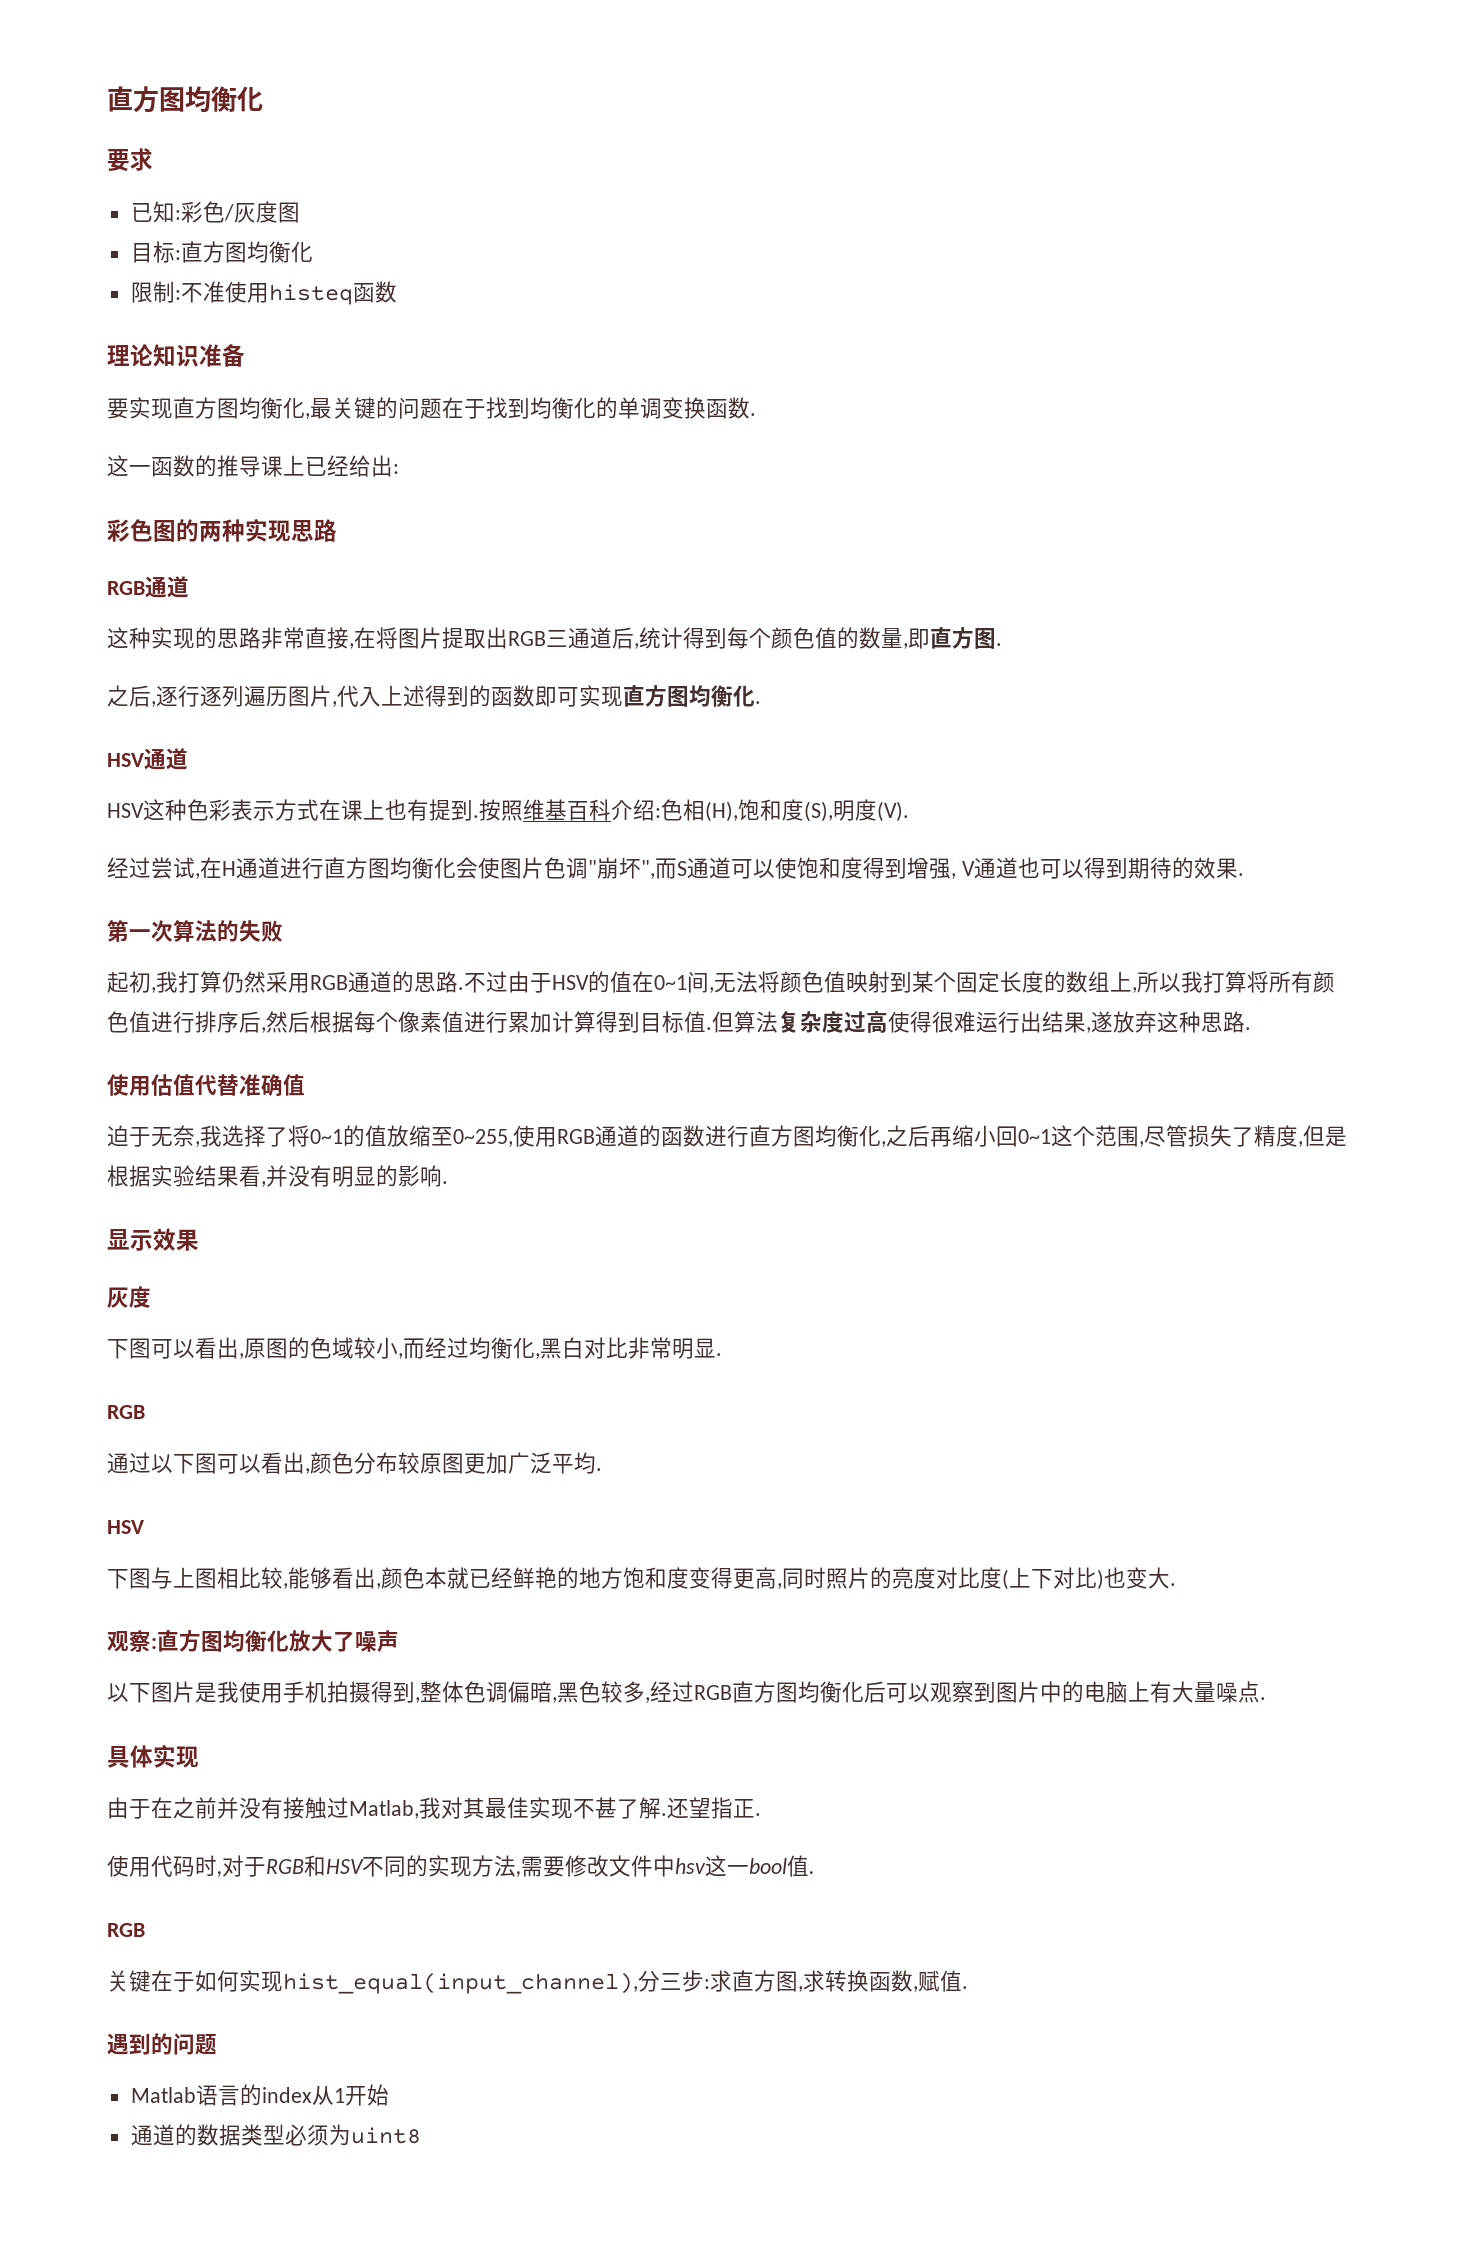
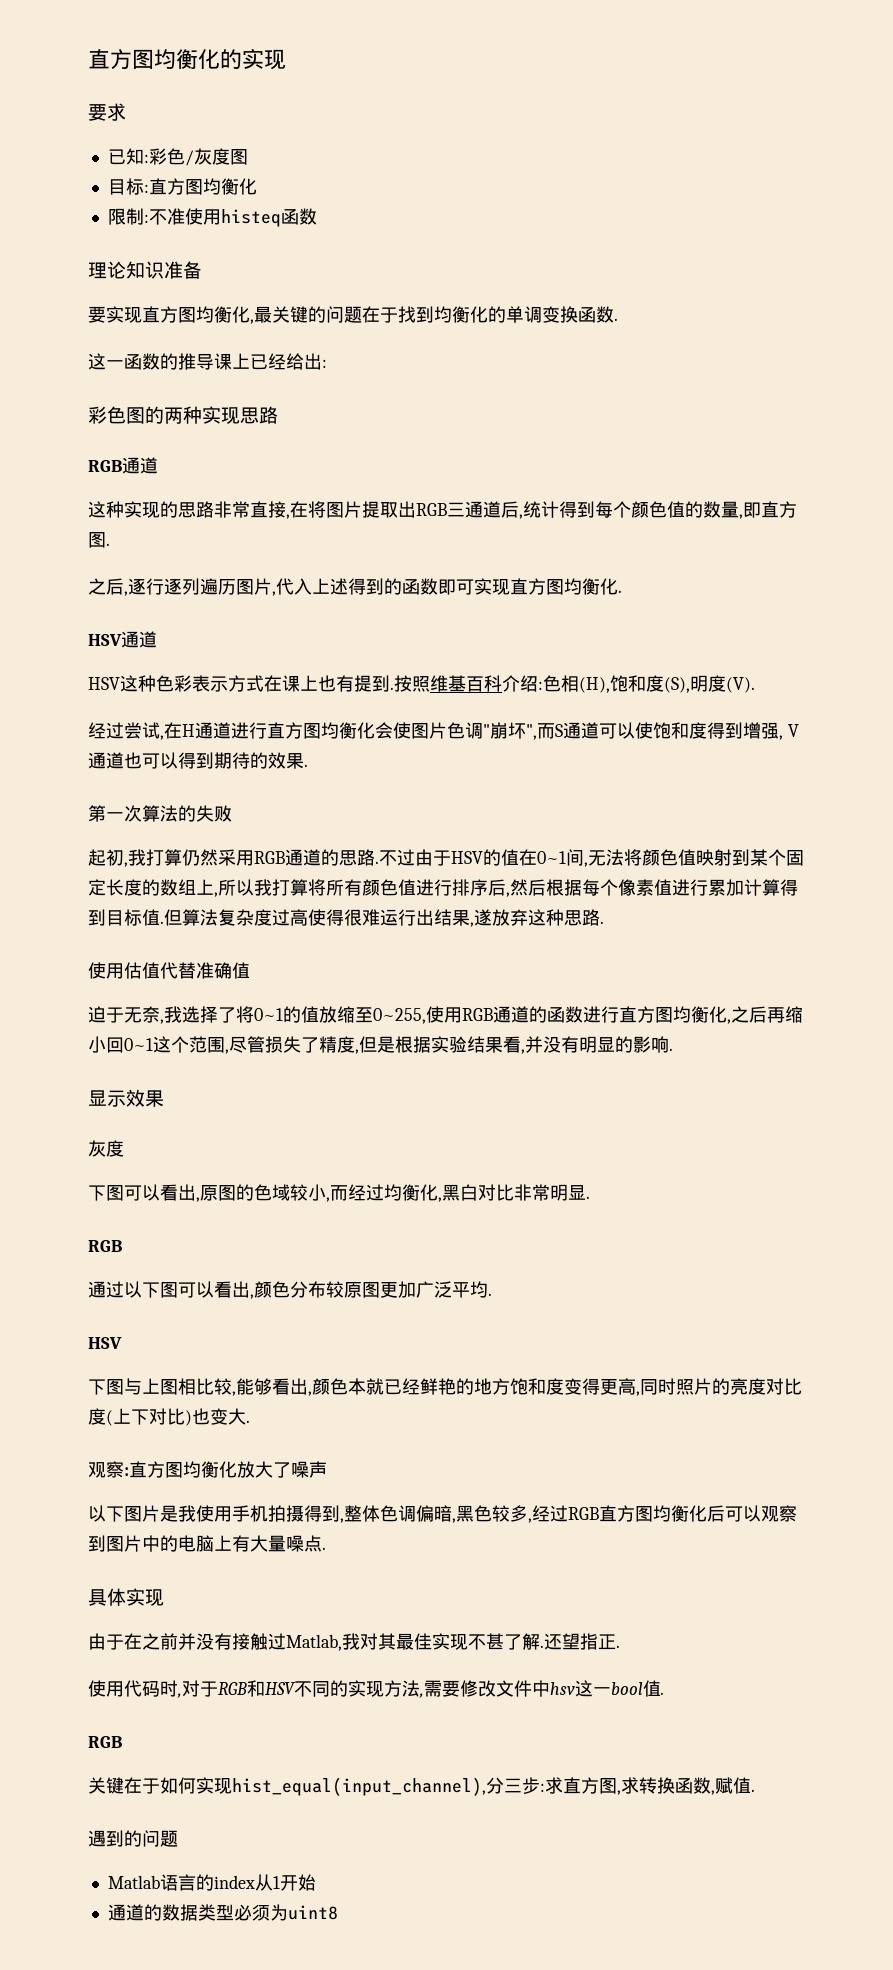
[107,86,263,113] 直方图均衡化 -> [88,49,286,70] 直方图均衡化的实现

